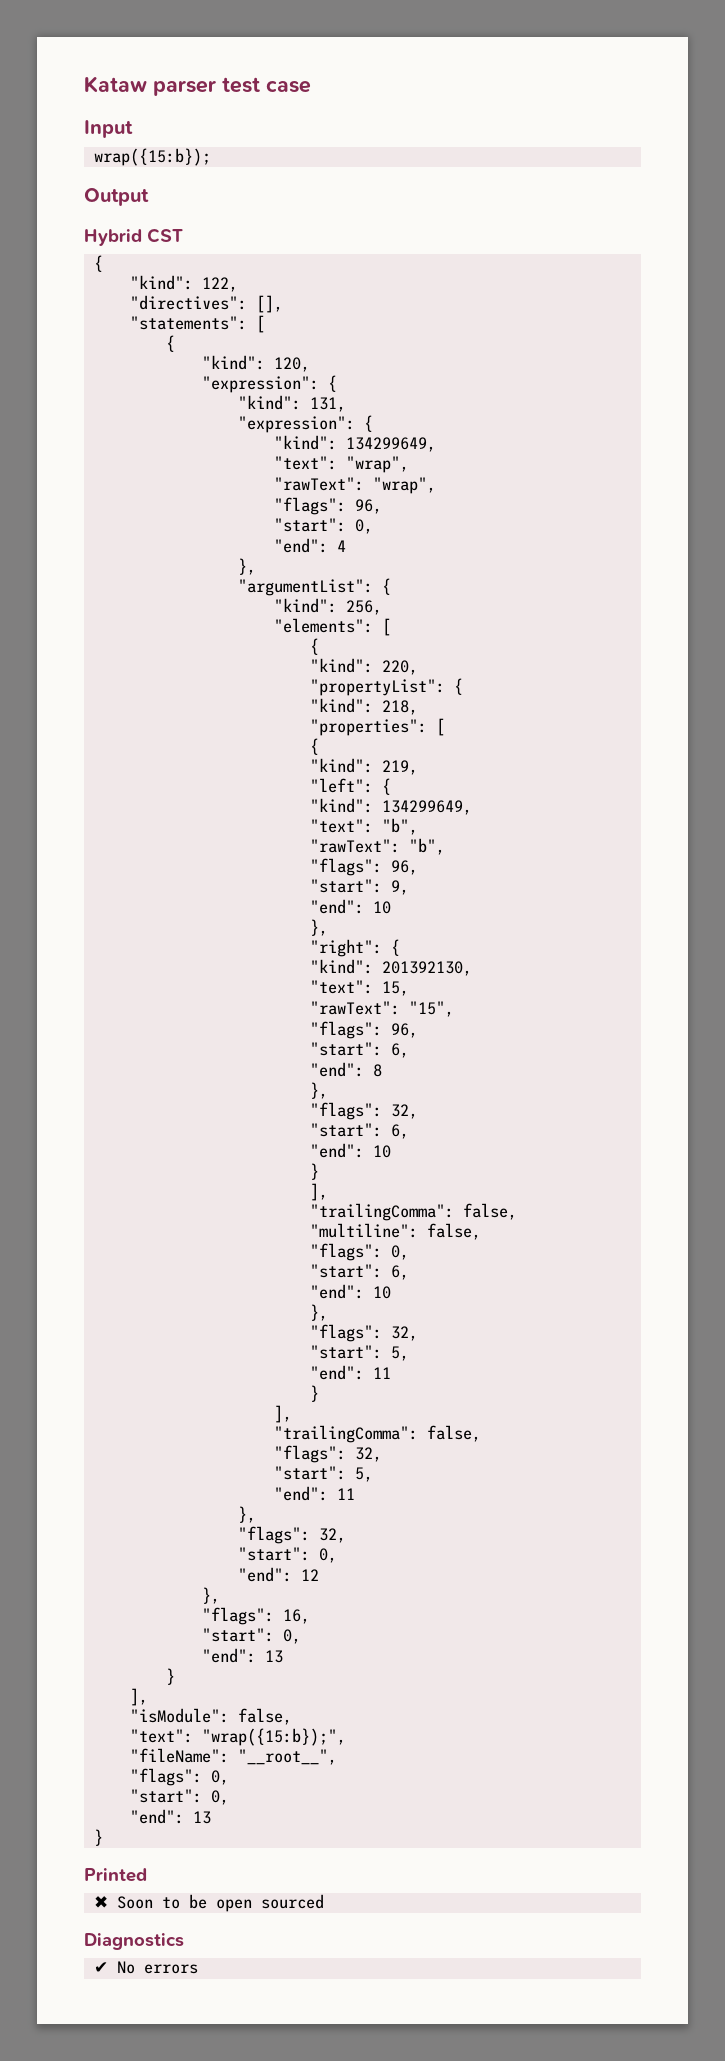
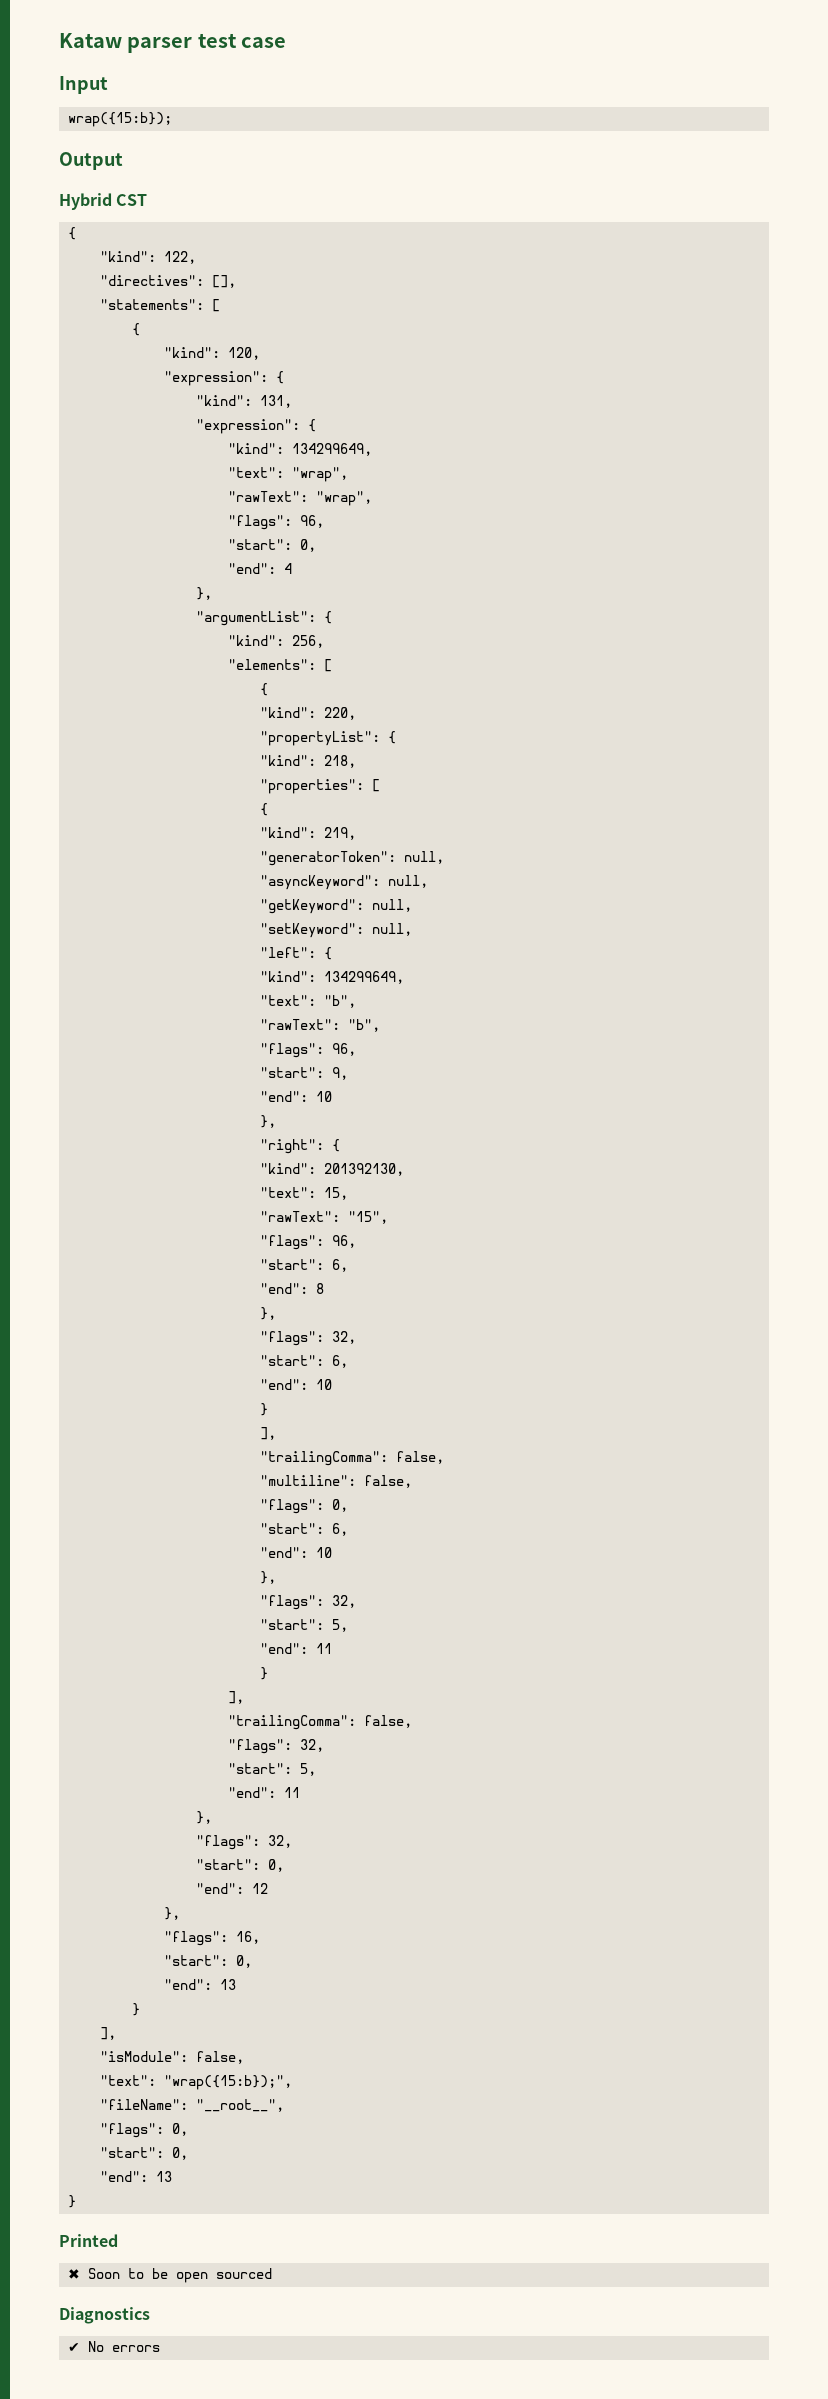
(419, 767) none -> [260,851,444,866] [260,875,428,890] [260,899,412,914] [260,923,412,938] // "generatorToken": null, // "asyncKeyword": null, // "getKeyword": null, // "setKeyword": null,

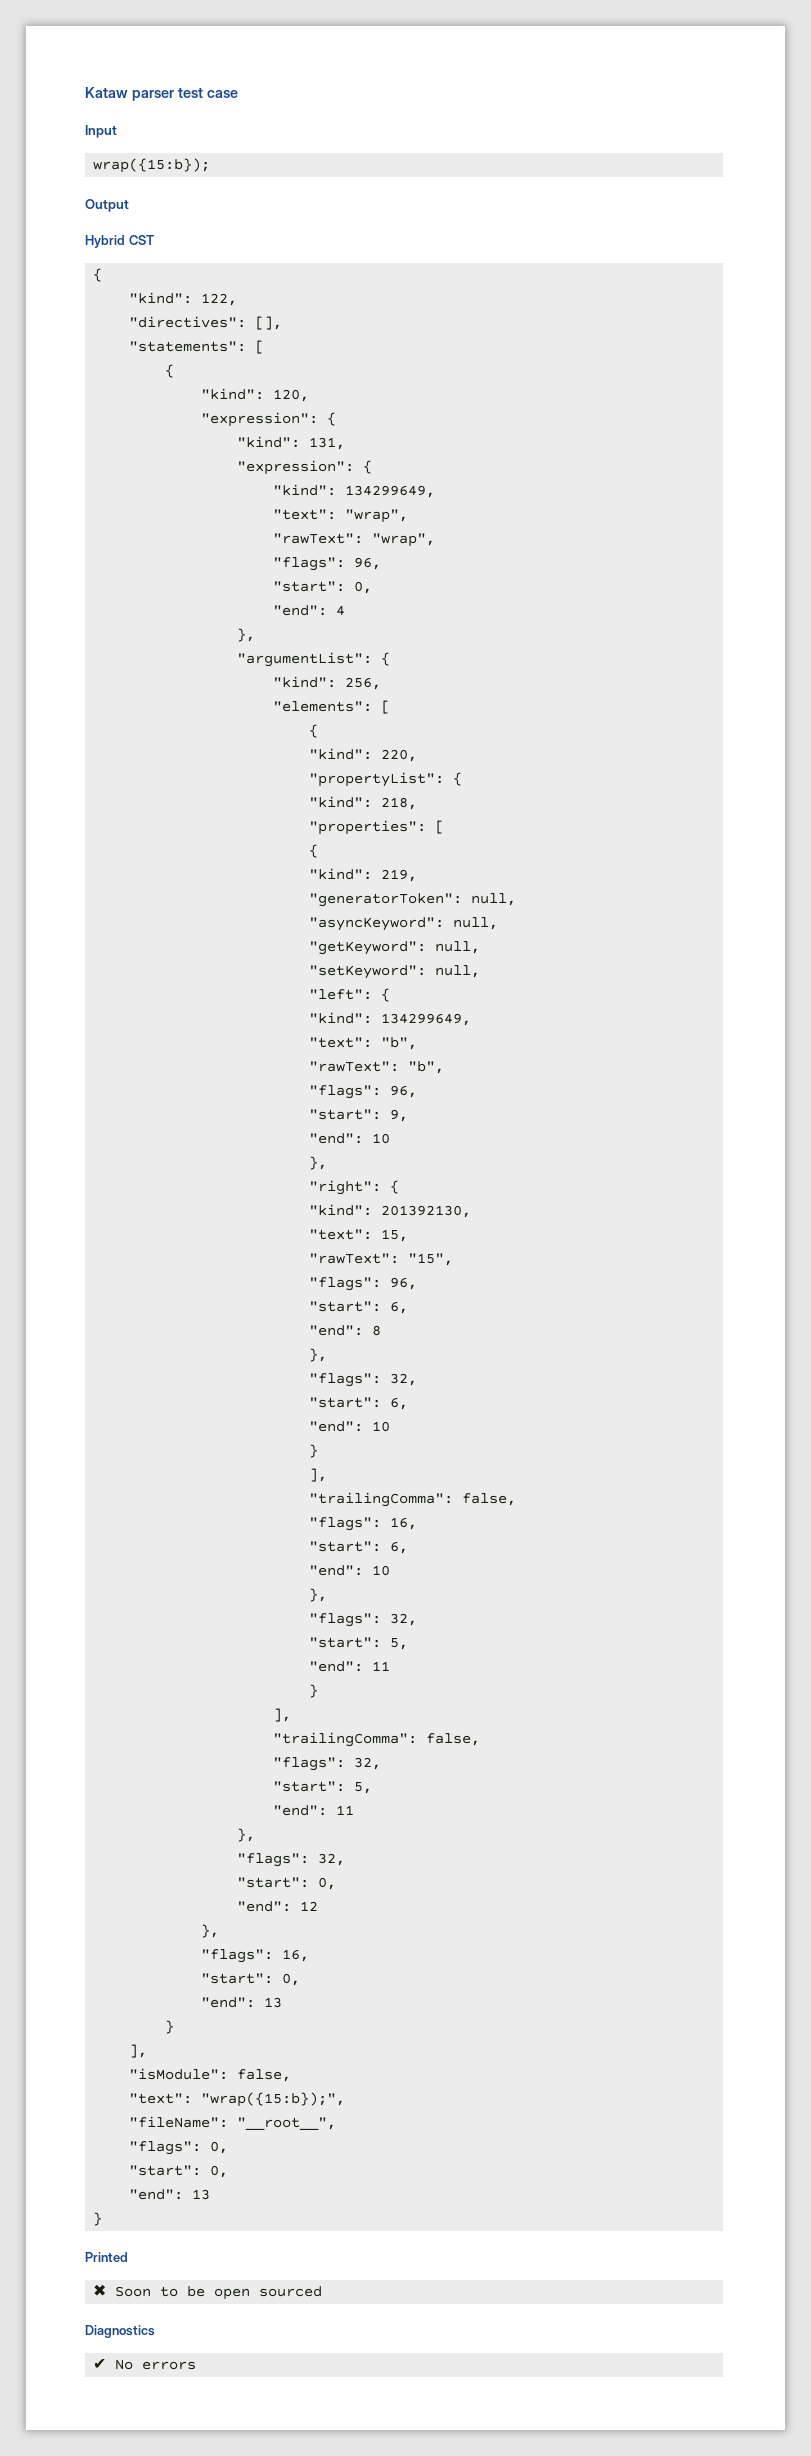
[260,1475,412,1488] [260,1499,348,1514] // "multiline": false, // "flags": 0, -> [308,1517,417,1531] // "flags": 16,

